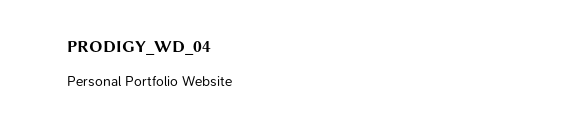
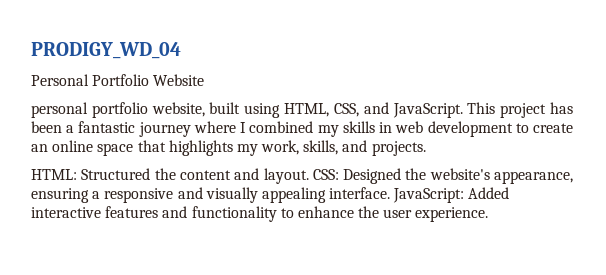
(232, 81) none -> [31,102,573,118] [31,121,573,137] [31,140,426,156] [31,168,573,184] [31,187,510,203] [31,206,489,222] // personal portfolio website, built using HTML, CSS, and JavaScript. This project has been a fantastic journey where I combined my skills in web development to create an online space that highlights my work, skills, and projects. // HTML: Structured the content and layout. CSS: Designed the website's appearance, ensuring a responsive and visually appealing interface. JavaScript: Added interactive features and functionality to enhance the user experience.

